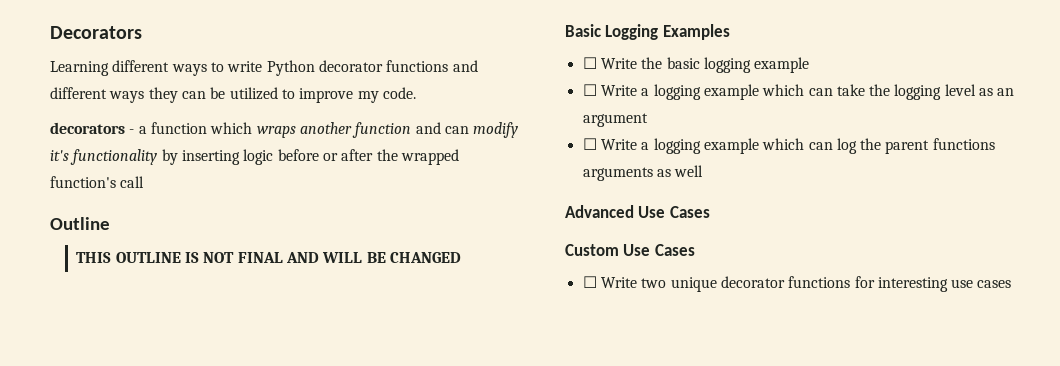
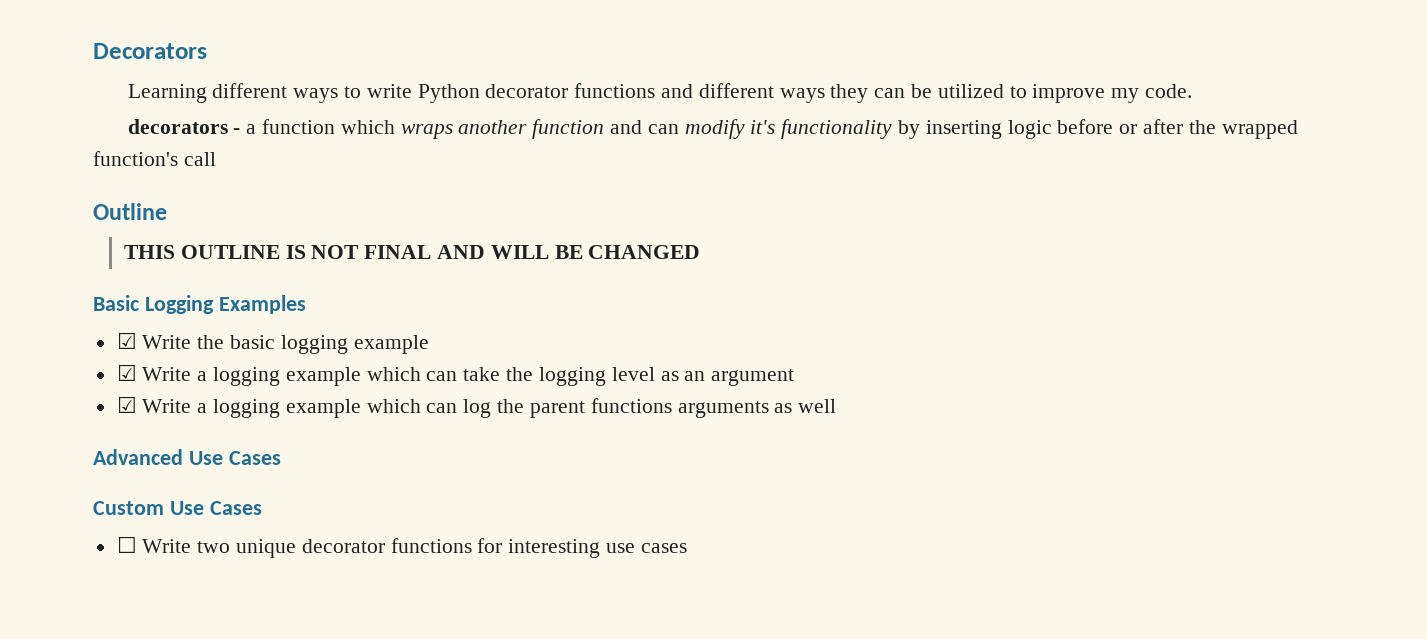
[582,57,597,69] ☐ -> [116,332,137,349] ☑
[582,84,597,96] ☐ -> [116,364,137,381] ☑
[582,138,597,150] ☐ -> [116,396,137,413] ☑

